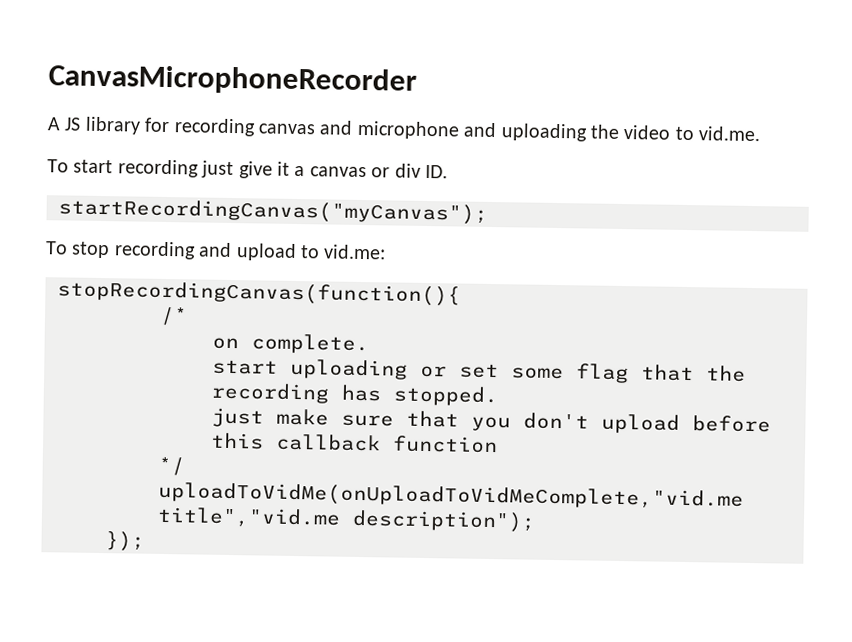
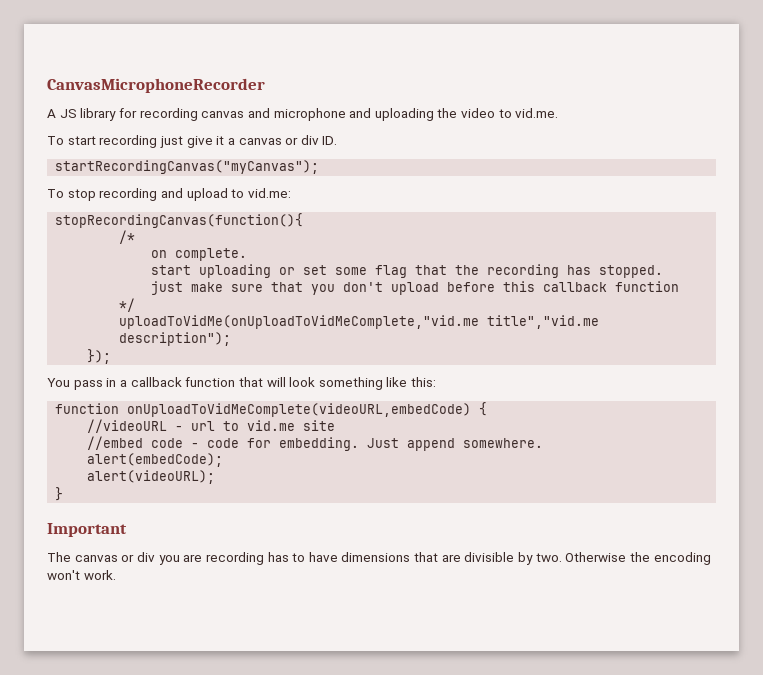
(145, 541) none -> [47,377,437,390] [55,402,488,417] [87,419,336,433] [87,436,544,451] [87,453,224,467] [87,470,216,484] [55,487,64,501] [47,523,127,537] [47,552,711,565] [47,570,116,580] // You pass in a callback function that will look something like this: // function onUploadToVidMeComplete(videoURL,embedCode) { // //videoURL - url to vid.me site // //embed code - code for embedding. Just append somewhere. // alert(embedCode); // alert(videoURL); // } // Important // The canvas or div you are recording has to have dimensions that are divisible by two. Otherwise the encoding won't work.

